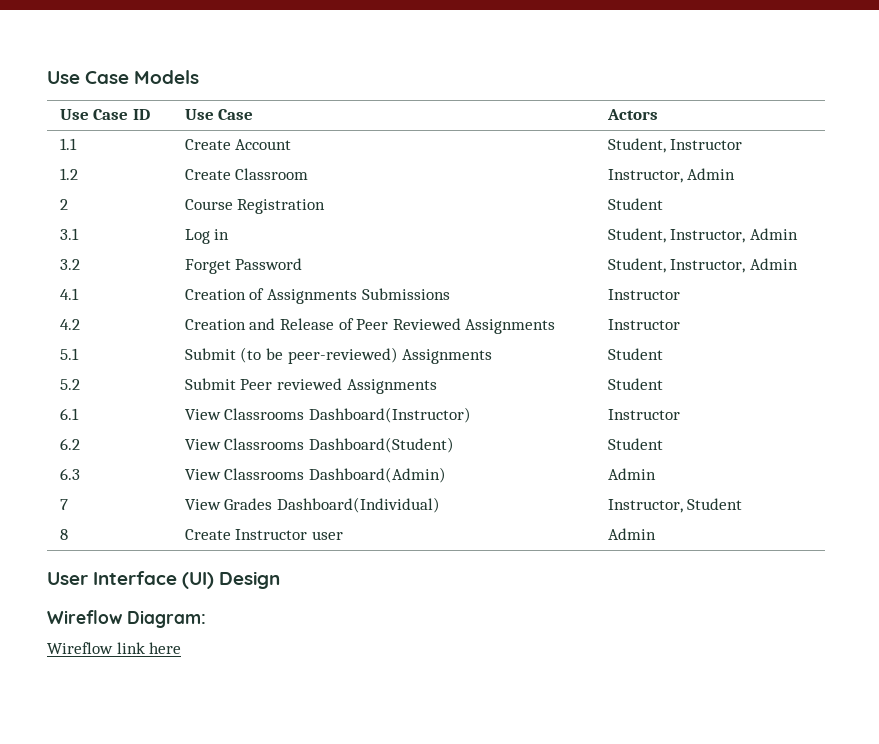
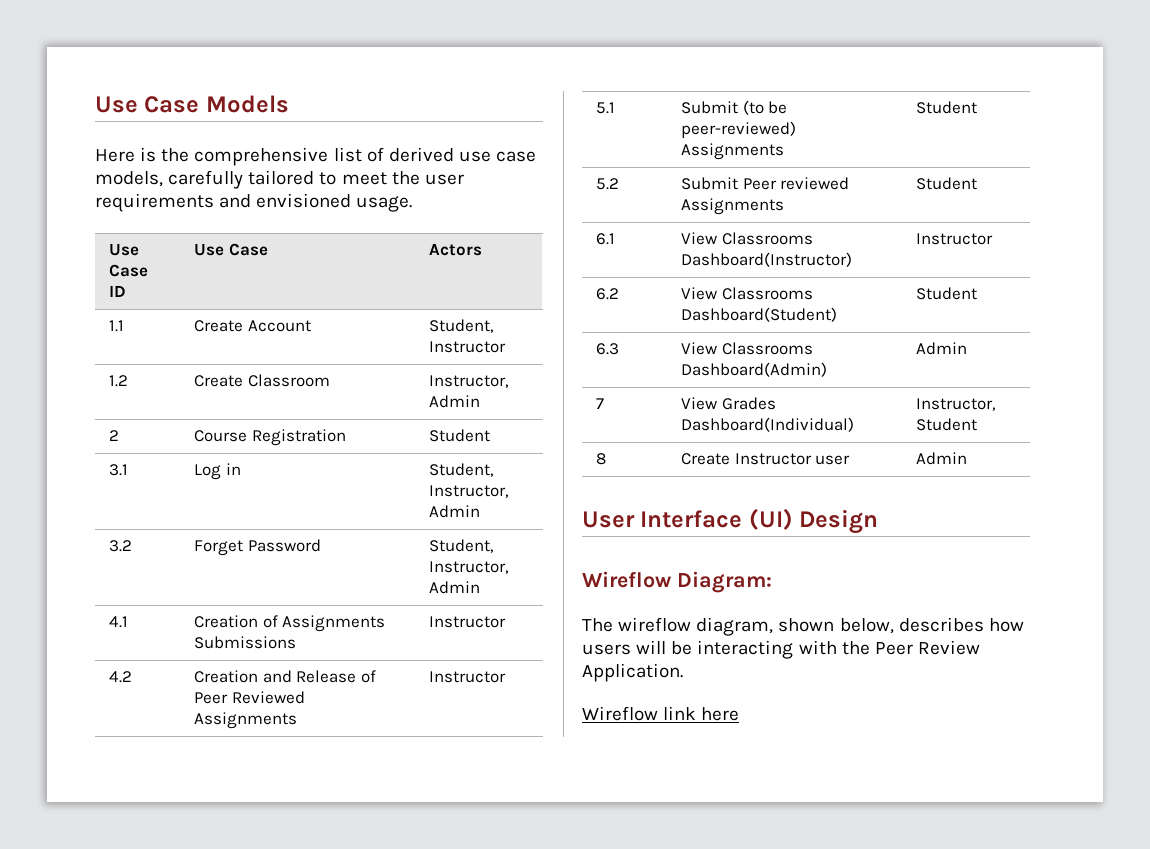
(200, 77) none -> [95,147,537,166] [95,170,464,189] [95,193,413,212] // Here is the comprehensive list of derived use case models, carefully tailored to meet the user requirements and envisioned usage.
(206, 619) none -> [582,617,1024,636] [582,640,980,659] [582,663,683,682] // The wireflow diagram, shown below, describes how users will be interacting with the Peer Review Application.

